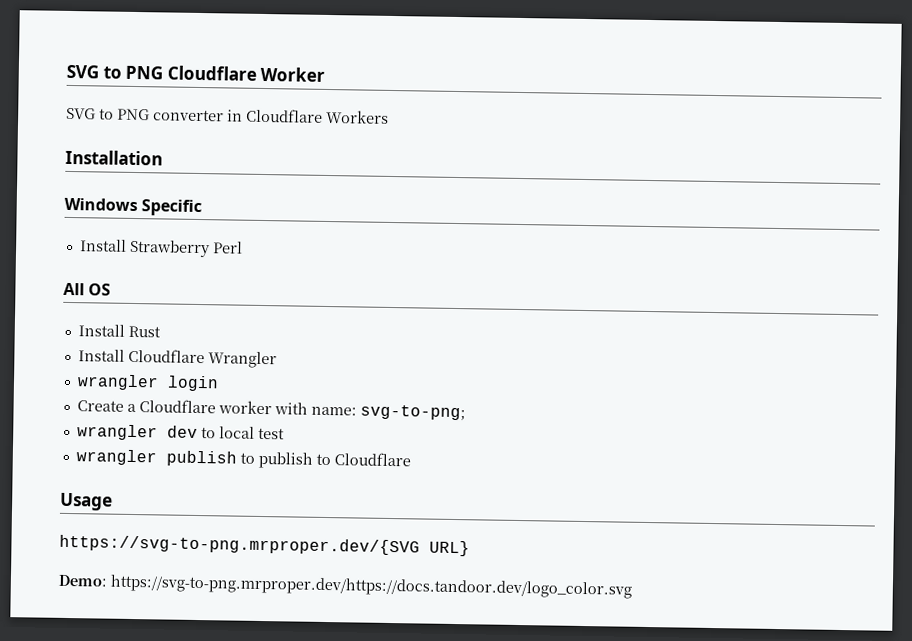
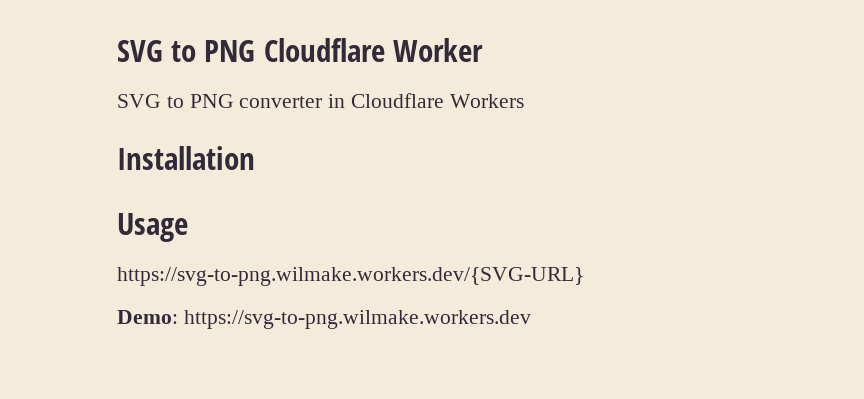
[64,197,203,217] [79,239,243,258] [63,282,112,296] [77,324,161,338] [77,348,277,369] [76,374,219,392] [76,399,466,421] [76,424,285,441] [75,449,411,469] // Windows Specific // Install Strawberry Perl // All OS // Install Rust // Install Cloudflare Wrangler // wrangler login // Create a Cloudflare worker with name: svg-to-png; // wrangler dev to local test // wrangler publish to publish to Cloudflare -> (255, 158) none
[59,534,470,557] https://svg-to-png.mrproper.dev/{SVG URL} -> [117,267,584,286] https://svg-to-png.wilmake.workers.dev/{SVG-URL}
[110,574,632,599] https://svg-to-png.mrproper.dev/https://docs.tandoor.dev/logo_color.svg -> [183,310,531,329] https://svg-to-png.wilmake.workers.dev

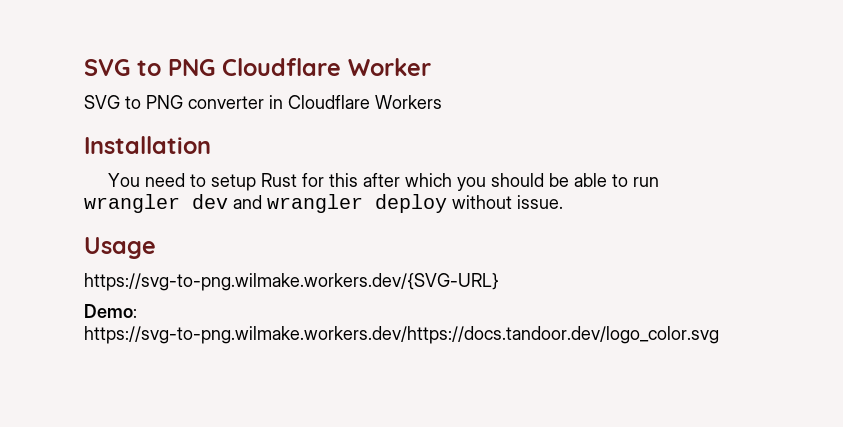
(255, 158) none -> [108,173,660,191] [84,194,563,213] // You need to setup Rust for this after which you should be able to run wrangler dev and wrangler deploy without issue.
[183,310,531,329] https://svg-to-png.wilmake.workers.dev -> [84,326,719,344] https://svg-to-png.wilmake.workers.dev/https://docs.tandoor.dev/logo_color.svg

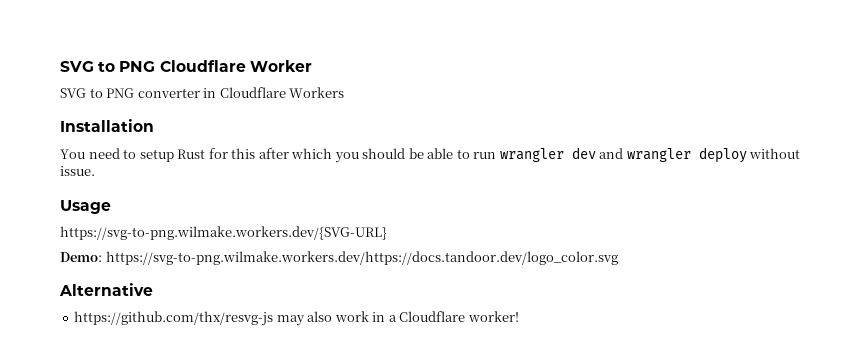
(719, 335) none -> [59,283,153,296] [74,311,519,326] // Alternative // https://github.com/thx/resvg-js may also work in a Cloudflare worker!

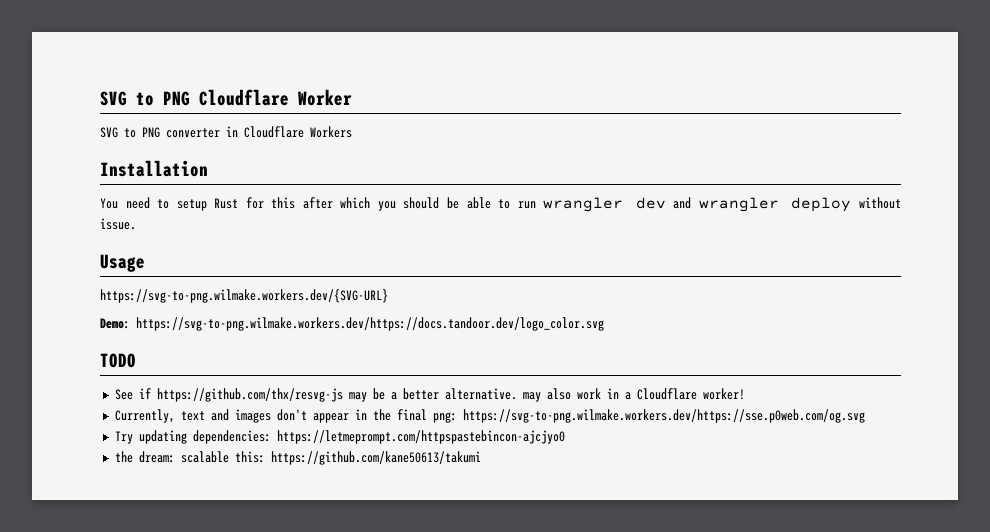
[59,283,153,296] [74,311,274,326] Alternative // https://github.com/thx/resvg-js -> [100,353,136,368] [114,388,517,402] TODO // See if https://github.com/thx/resvg-js may be a better alternative.
(519, 316) none -> [114,409,865,423] [114,430,565,444] [114,451,481,465] // Currently, text and images don't appear in the final png: https://svg-to-png.wilmake.workers.dev/https://sse.p0web.com/og.svg // Try updating dependencies: https://letmeprompt.com/httpspastebincon-ajcjyo0 // the dream: scalable this: https://github.com/kane50613/takumi

